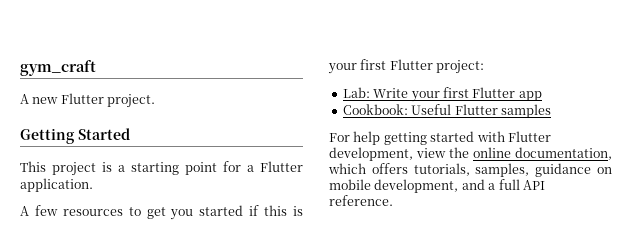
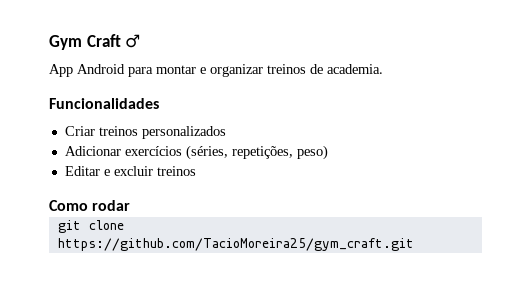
[20,60,96,76] [20,93,156,108] [20,128,130,144] [20,161,303,176] [20,178,93,192] [20,205,303,220] [328,59,485,74] [342,87,542,102] [342,104,551,118] [329,131,551,145] [329,147,612,161] [328,163,612,177] [329,179,545,193] [329,195,393,206] gym_craft // A new Flutter project. // Getting Started // This project is a starting point for a Flutter application. // A few resources to get you started if this is your first Flutter project: // Lab: Write your first Flutter app // Cookbook: Useful Flutter samples // For help getting started with Flutter development, view the online documentation, which offers tutorials, samples, guidance on mobile development, and a full API reference. -> [49,34,141,50] [49,64,383,77] [49,98,159,109] [64,126,226,139] [64,145,328,160] [64,166,196,176] [49,200,131,211] [57,220,124,233] [57,238,414,251] Gym Craft ♂ // App Android para montar e organizar treinos de academia. // Funcionalidades // Criar treinos personalizados // Adicionar exercícios (séries, repetições, peso) // Editar e excluir treinos // Como rodar // git clone https://github.com/TacioMoreira25/gym_craft.git

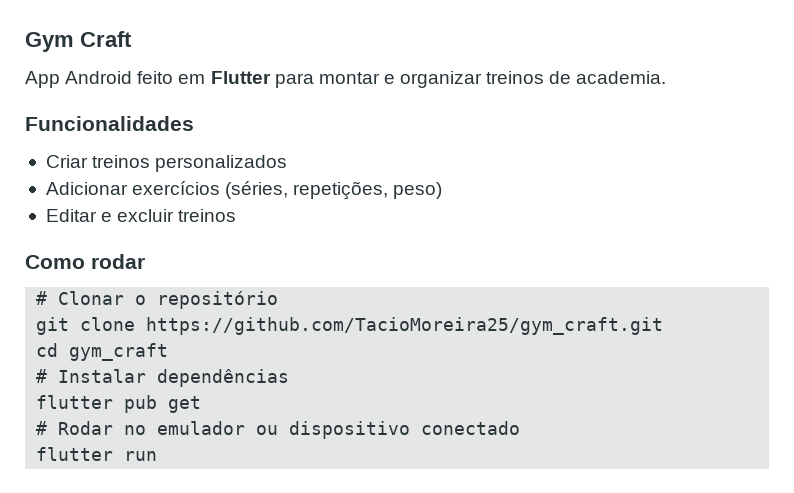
[125,34,141,48] ♂ -> (132, 39) none
(125, 69) none -> [137,71,271,84] feito em Flutter
(131, 205) none -> [36,291,279,309] // # Clonar o repositório
(414, 244) none -> [36,343,169,361] [36,369,290,387] [36,395,202,413] [36,421,521,439] [36,447,158,461] // cd gym_craft // # Instalar dependências // flutter pub get // # Rodar no emulador ou dispositivo conectado // flutter run

